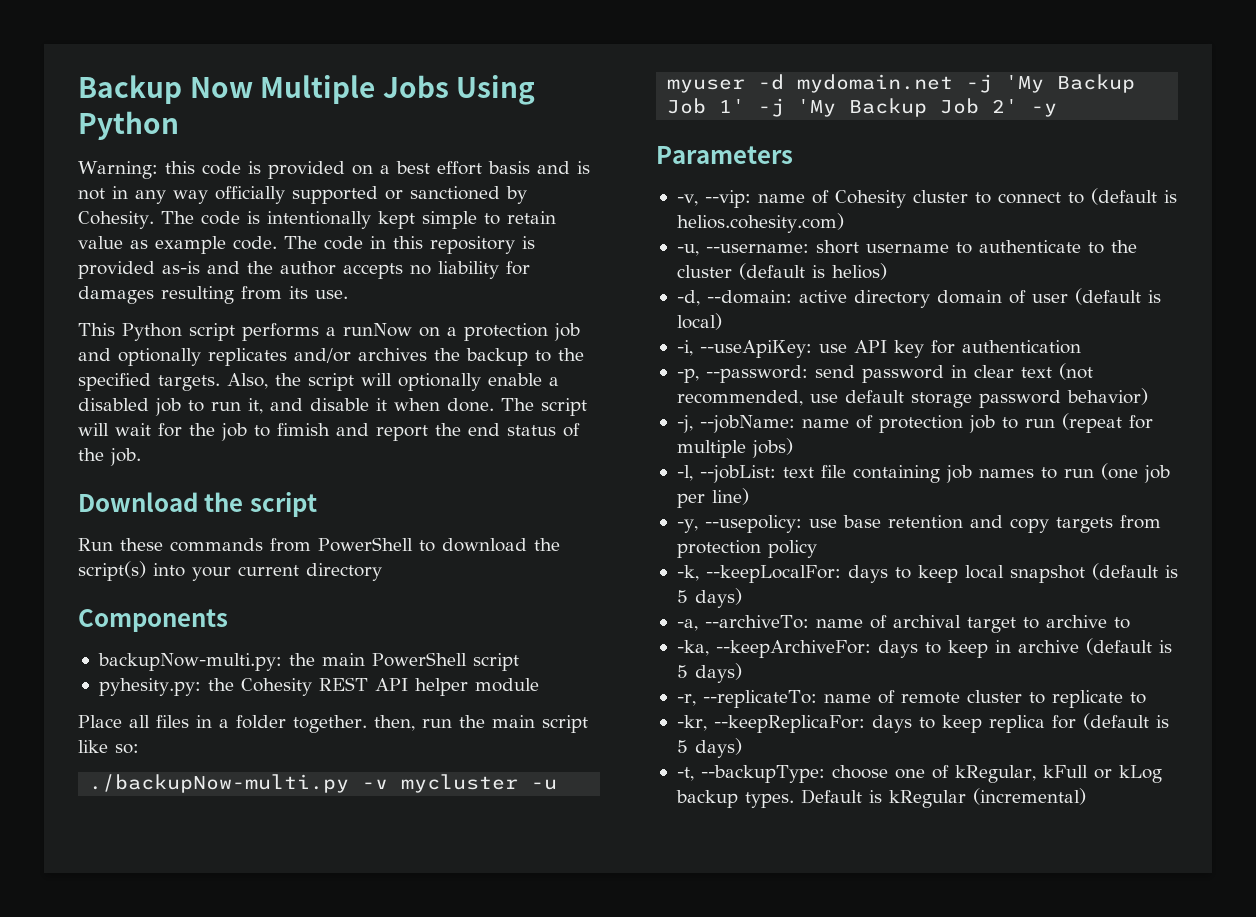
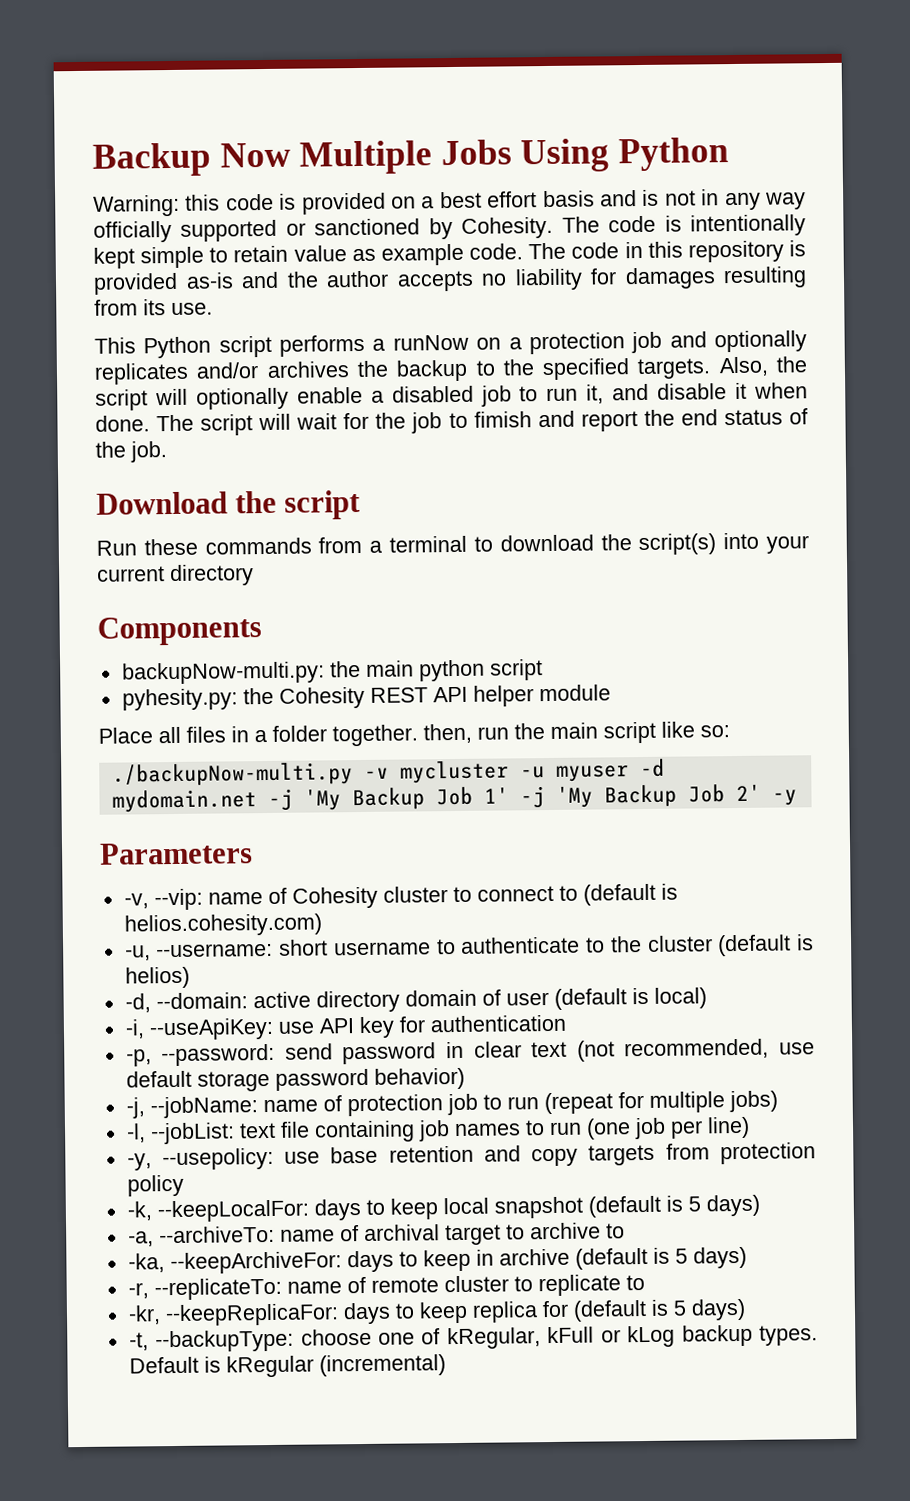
[318,537,413,552] PowerShell -> [369,535,468,553] a terminal
[371,652,467,667] PowerShell -> [418,659,485,682] python

